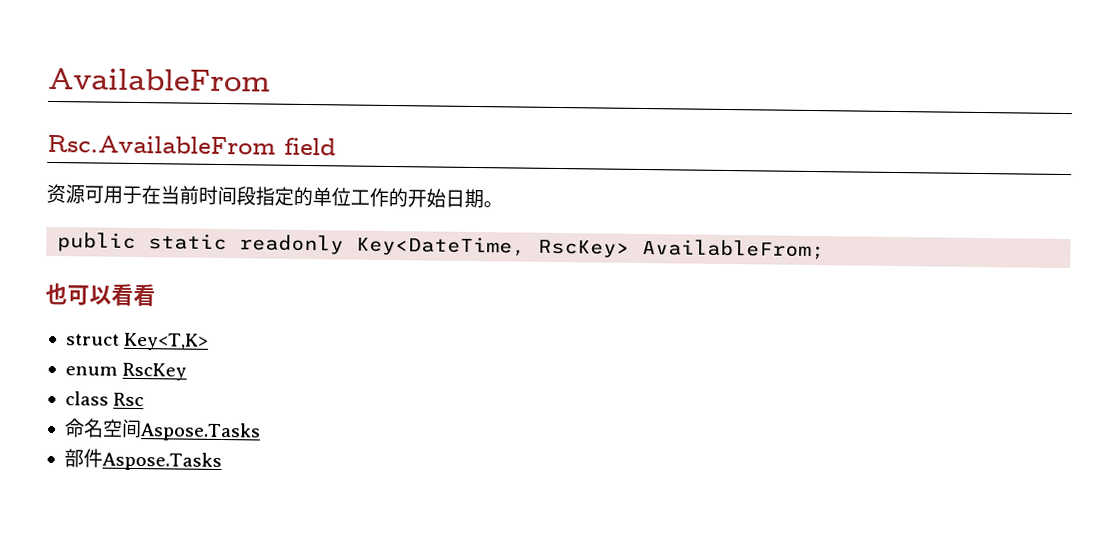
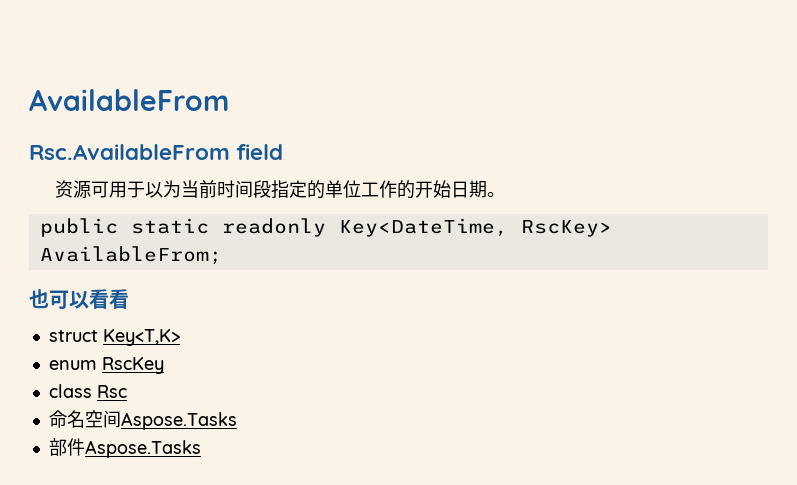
[141,185,161,205] 在 -> [144,180,181,198] 以为

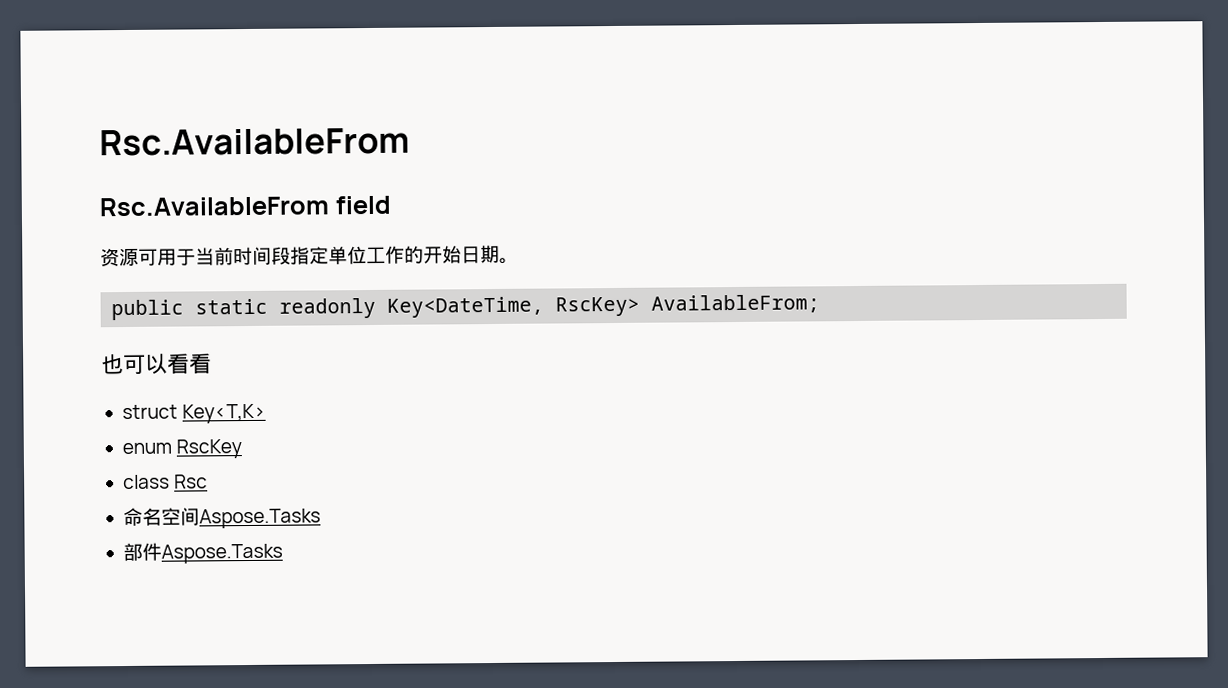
[29,89,229,111] AvailableFrom -> [99,127,410,157] Rsc.AvailableFrom
[144,180,181,198] 以为 -> (196, 257) none
[306,180,325,199] 的 -> (329, 255) none

